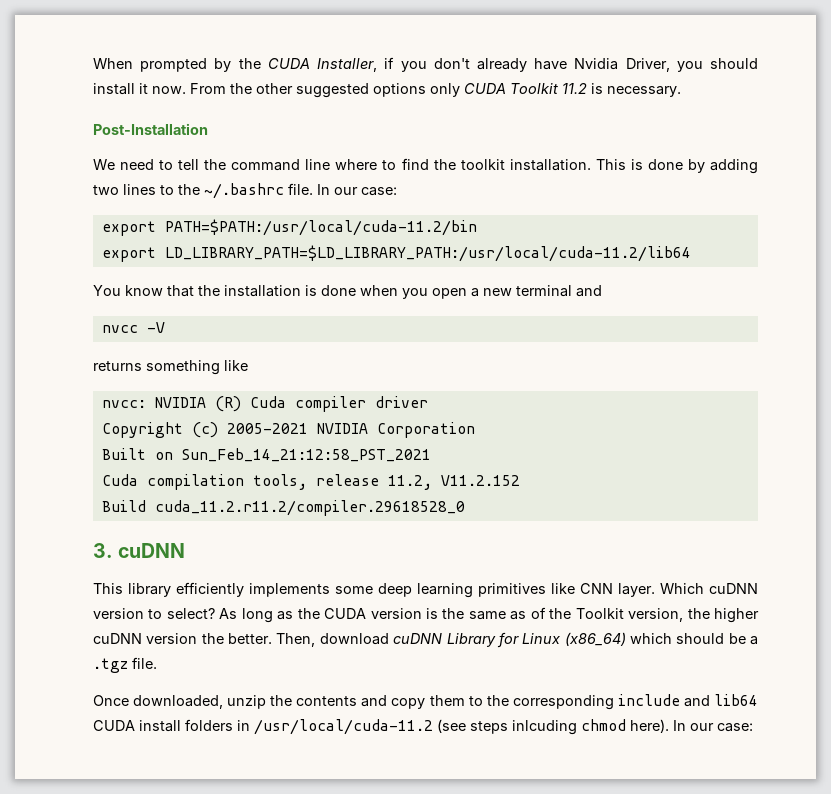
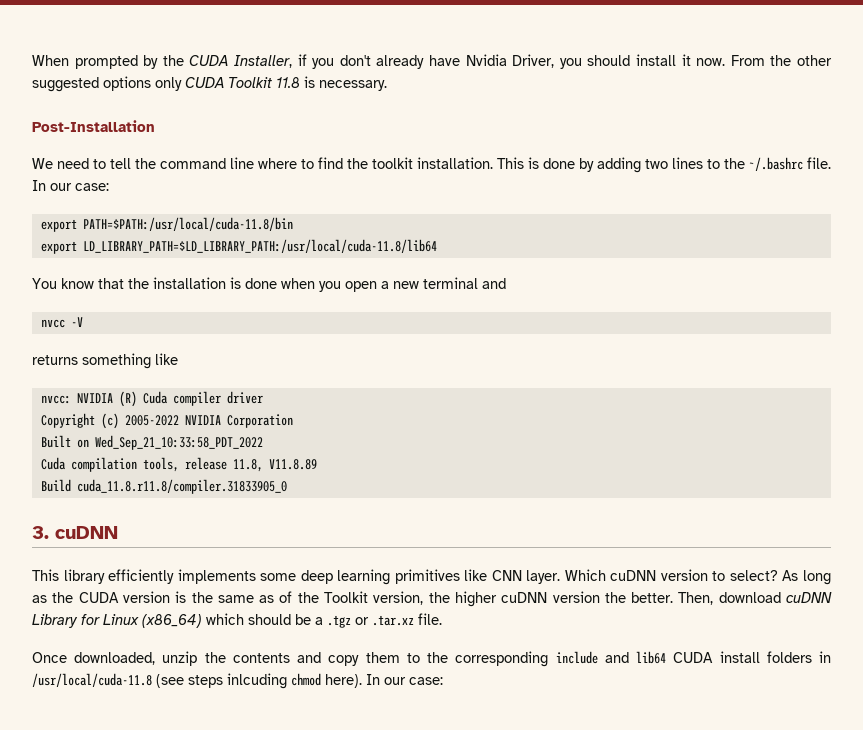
[562,83,587,94] 11.2 -> [276,77,300,88] 11.8
[164,219,477,236] [101,245,691,262] PATH=$PATH:/usr/local/cuda-11.2/bin // export LD_LIBRARY_PATH=$LD_LIBRARY_PATH:/usr/local/cuda-11.2/lib64 -> [82,217,293,231] [40,239,437,254] PATH=$PATH:/usr/local/cuda-11.8/bin // export LD_LIBRARY_PATH=$LD_LIBRARY_PATH:/usr/local/cuda-11.8/lib64
[226,423,308,434] 2005-2021 -> [124,415,179,426] 2005-2022
[181,448,431,462] Sun_Feb_14_21:12:58_PST_2021 -> [94,435,263,450] Wed_Sep_21_10:33:58_PDT_2022
[387,475,520,490] 11.2, V11.2.152 -> [232,459,317,472] 11.8, V11.8.89
[154,500,465,516] cuda_11.2.r11.2/compiler.29618528_0 -> [76,479,287,494] cuda_11.8.r11.8/compiler.31833905_0
(128, 665) none -> [355,615,414,626] or .tar.xz
[254,719,433,735] /usr/local/cuda-11.2 -> [32,673,152,687] /usr/local/cuda-11.8

